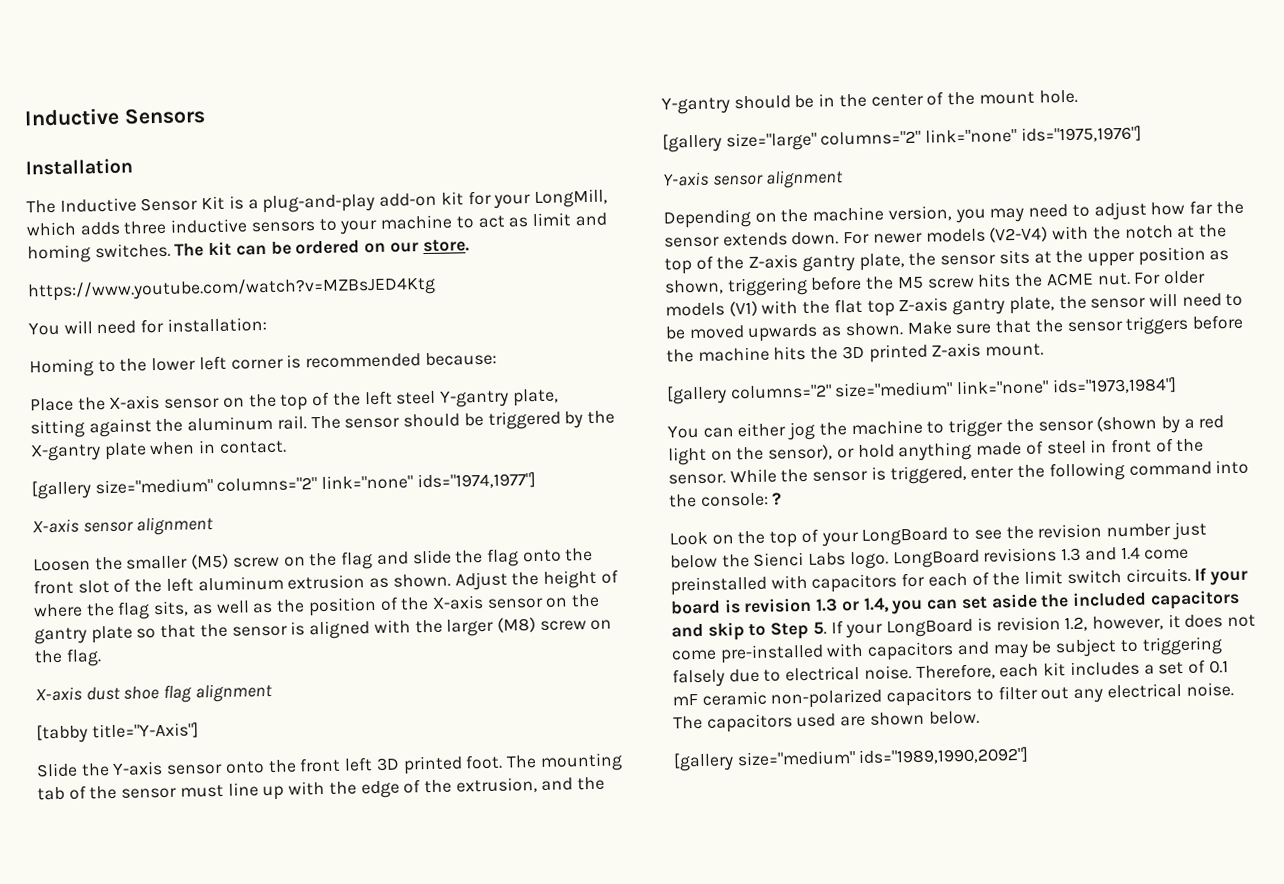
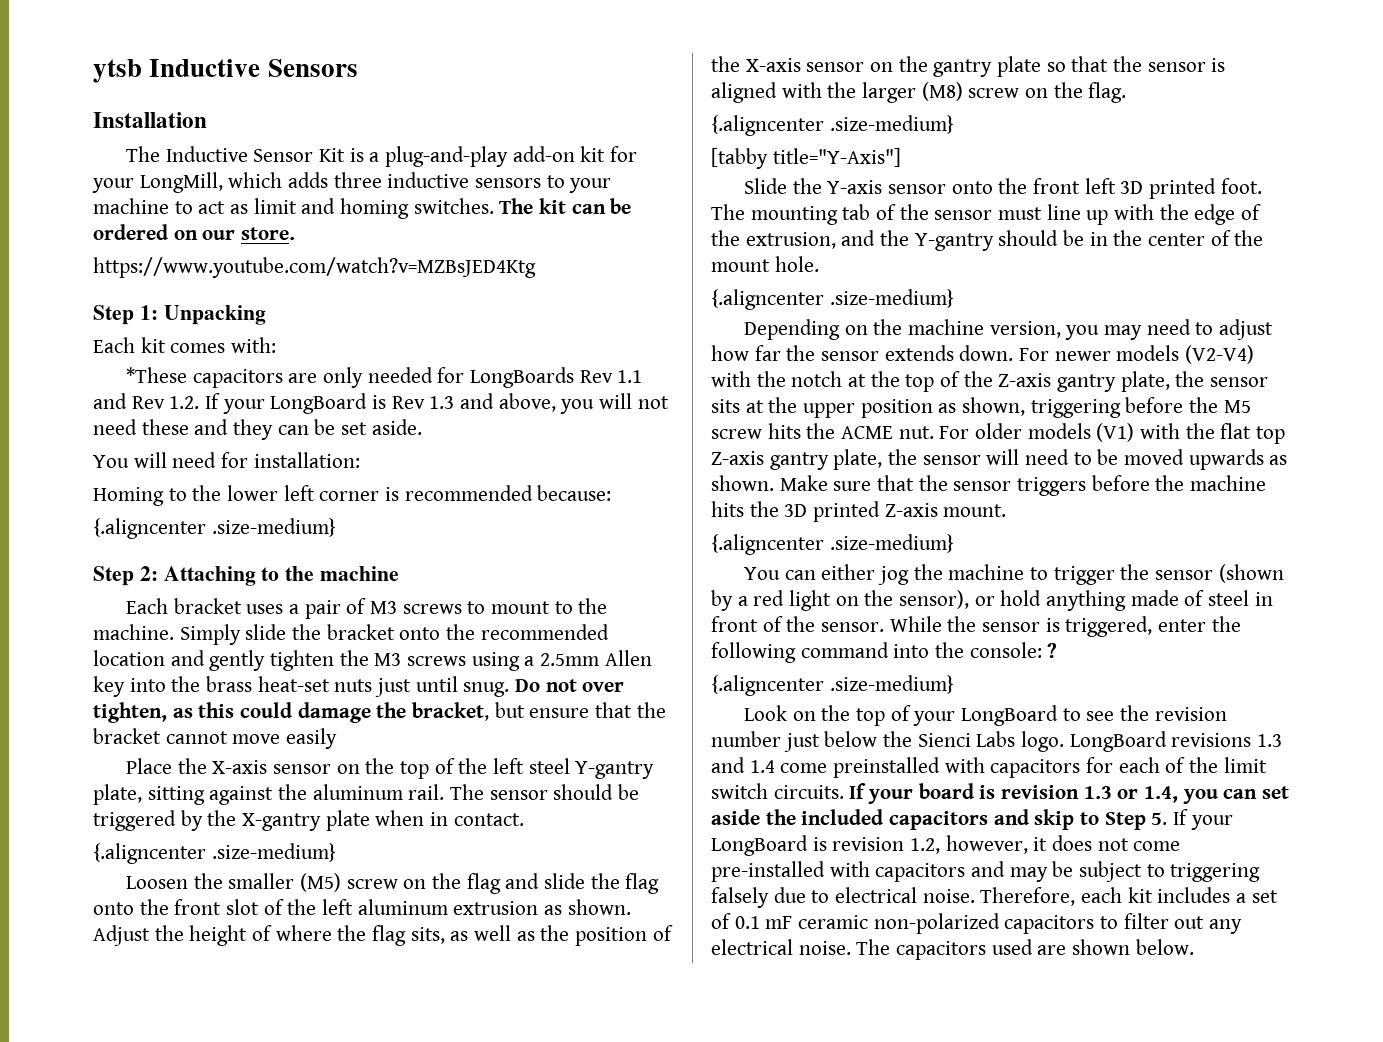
(24, 117) none -> [93,59,142,83] ytsb
(436, 288) none -> [93,305,266,325] [93,337,277,353] [126,367,643,388] [93,393,669,414] [93,419,422,440] // Step 1: Unpacking // Each kit comes with: // *These capacitors are only needed for LongBoards Rev 1.1 and Rev 1.2. If your LongBoard is Rev 1.3 and above, you will not need these and they can be set aside.
(497, 359) none -> [93,518,336,539] [93,566,400,586] [126,598,608,619] [93,624,609,645] [93,650,652,671] [93,676,625,697] [93,702,666,723] [93,728,338,749] // {.aligncenter .size-medium} // Step 2: Attaching to the machine // Each bracket uses a pair of M3 screws to mount to the machine. Simply slide the bracket onto the recommended location and gently tighten the M3 screws using a 2.5mm Allen key into the brass heat-set nuts just until snug. Do not over tighten, as this could damage the bracket, but ensure that the bracket cannot move easily
[31,471,536,500] [32,515,215,536] [gallery size="medium" columns="2" link="none" ids="1974,1977"] // X-axis sensor alignment -> [93,843,336,864] {.aligncenter .size-medium}
[35,682,273,703] X-axis dust shoe flag alignment -> [711,115,954,136] {.aligncenter .size-medium}
[662,125,1142,153] [662,169,845,189] [gallery size="large" columns="2" link="none" ids="1975,1976"] // Y-axis sensor alignment -> [711,289,954,310] {.aligncenter .size-medium}
[666,377,1177,405] [gallery columns="2" size="medium" link="none" ids="1973,1984"] -> [711,534,954,555] {.aligncenter .size-medium}
(783, 499) none -> [711,675,954,696] // {.aligncenter .size-medium}
[673,746,1030,772] // [gallery size="medium" ids="1989,1990,2092"] -> (1194, 947) none

